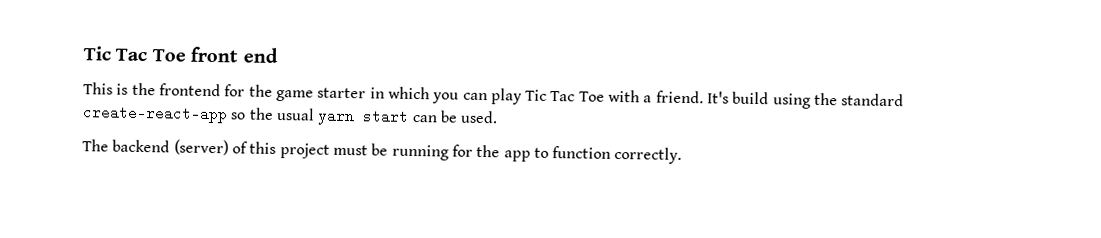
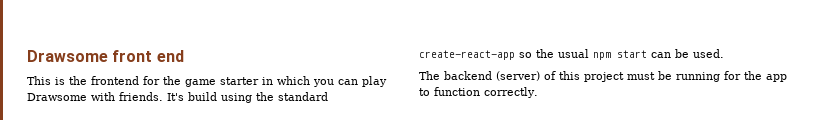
[83,46,186,62] Tic Tac Toe -> [27,50,108,62] Drawsome
[525,89,704,104] Tic Tac Toe with a friend. -> [27,92,163,101] Drawsome with friends.
[317,108,356,126] yarn -> [593,52,611,60] npm

